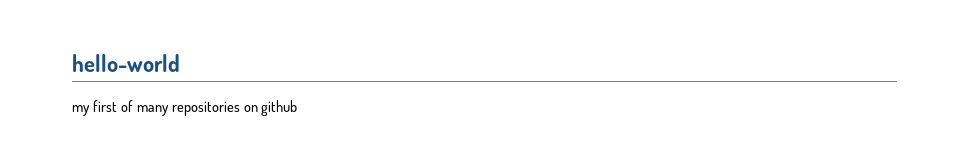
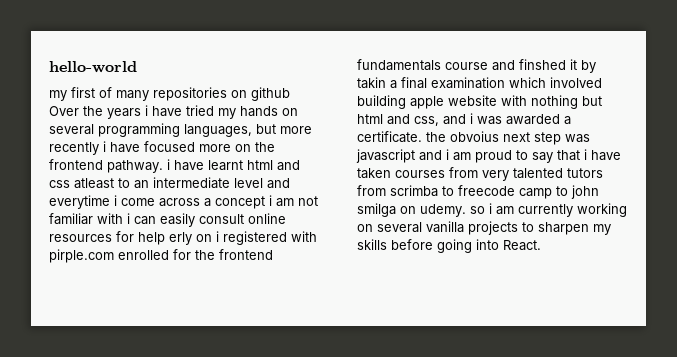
(298, 108) none -> [49,105,298,119] [49,123,312,137] [49,141,275,155] [49,159,300,173] [49,177,290,189] [49,195,318,209] [49,213,286,227] [49,231,317,245] [49,249,273,263] [357,59,596,73] [357,77,602,89] [357,95,602,109] [357,113,571,126] [357,131,590,145] [356,149,621,163] [357,167,603,181] [357,185,599,199] [357,203,627,217] [357,221,611,235] [357,239,541,253] Over the years i have tried my hands on several programming languages, but more recently i have focused more on the frontend pathway. i have learnt html and css atleast to an intermediate level and everytime i come across a concept i am not familiar with i can easily consult online resources for help erly on i registered with pirple.com enrolled for the frontend fundamentals course and finshed it by takin a final examination which involved building apple website with nothing but html and css, and i was awarded a certificate. the obvoius next step was javascript and i am proud to say that i have taken courses from very talented tutors from scrimba to freecode camp to john smilga on udemy. so i am currently working on several vanilla projects to sharpen my skills before going into React.

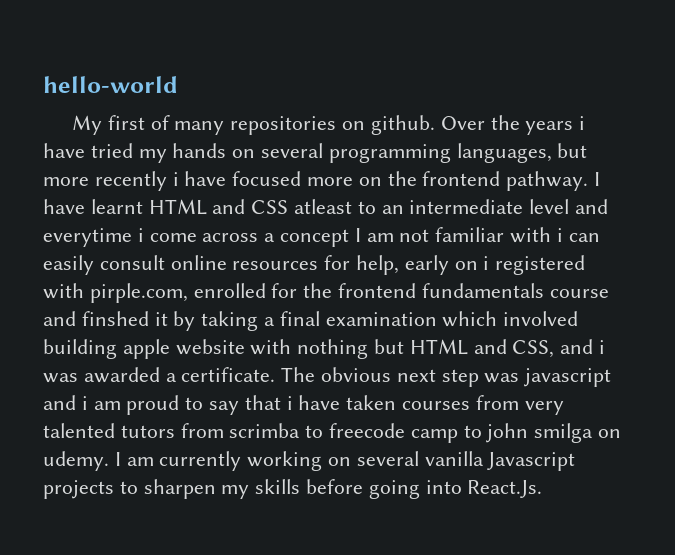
[49,90,67,101] my -> [72,115,103,135] My
[251,87,290,101] github -> [370,115,435,135] github.
[167,159,170,170] i -> [594,172,601,186] I
[247,160,300,171] [49,180,70,188] html and css -> [148,199,289,215] HTML and CSS
[269,195,272,206] i -> [354,228,361,242] I
[138,232,192,245] help erly -> [356,255,449,275] help, early
[49,249,114,263] pirple.com -> [89,283,188,303] pirple.com,
[357,77,386,89] takin -> [201,311,259,331] taking
[357,114,439,126] html and css, -> [409,339,555,358] HTML and CSS,
[426,131,499,142] the obvoius -> [281,367,392,382] The obvious
[470,203,492,214] so i -> [114,452,121,466] I
(464, 227) none -> [487,452,576,471] Javascript
[503,240,541,251] React. -> [467,480,543,498] React.Js.

